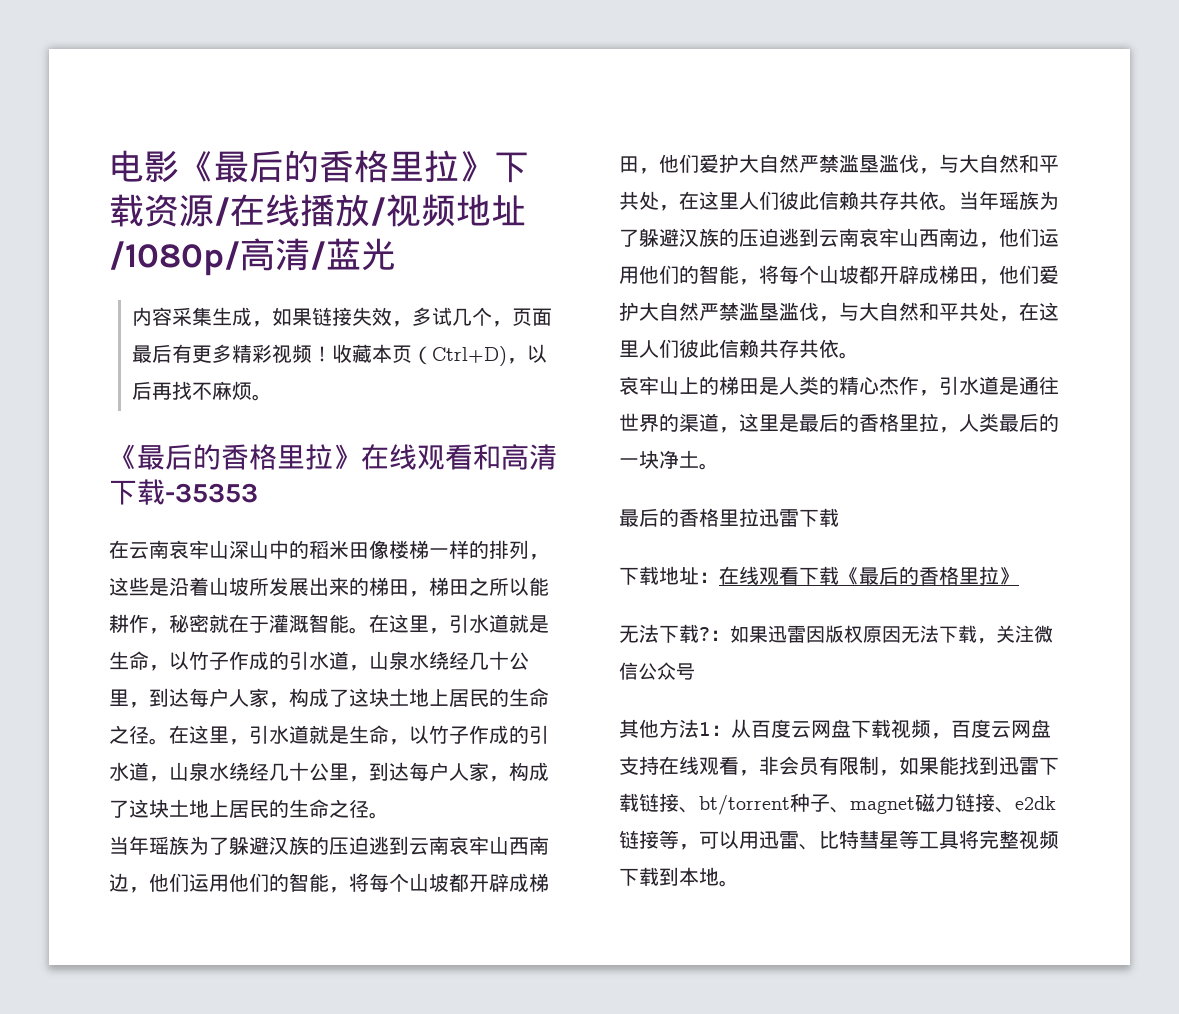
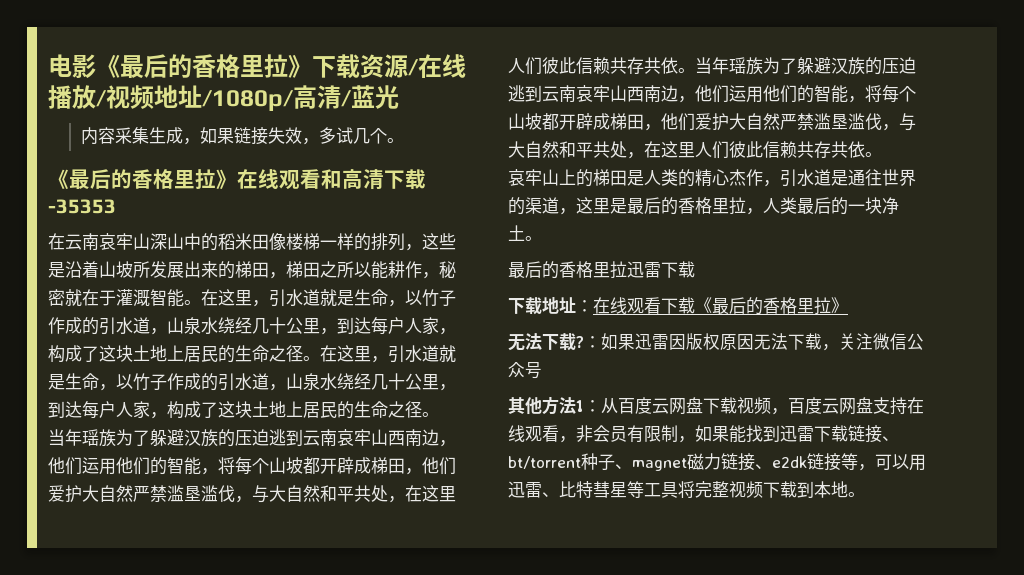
[492,308,553,327] [132,344,548,366] [132,381,253,400] ，页面最后有更多精彩视频！收藏本页（Ctrl+D)，以后再找不麻烦 -> (387, 136) none

